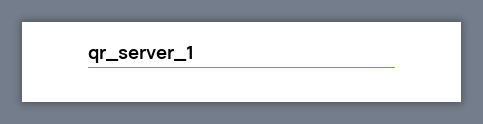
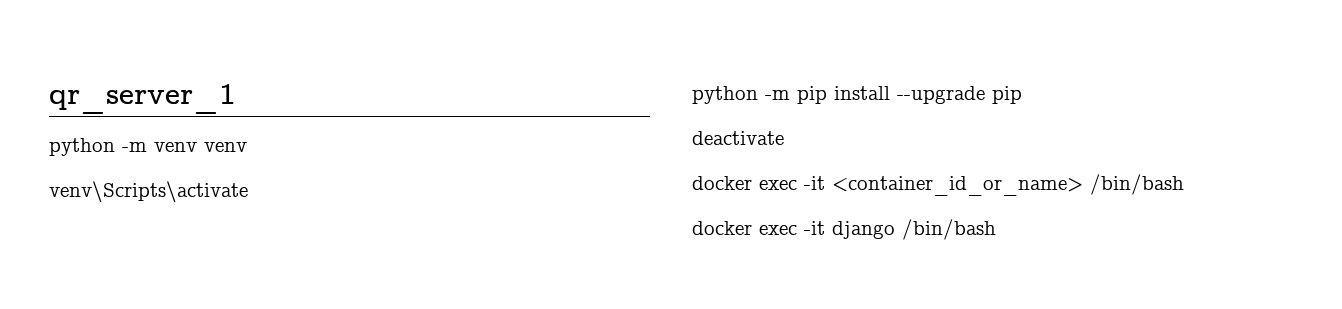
(194, 54) none -> [49,138,247,156] [49,181,248,203] [692,86,1022,104] [692,131,784,145] [692,174,1184,196] [692,219,996,240] // python -m venv venv // venv\Scripts\activate // python -m pip install --upgrade pip // deactivate // docker exec -it <container_id_or_name> /bin/bash // docker exec -it django /bin/bash

